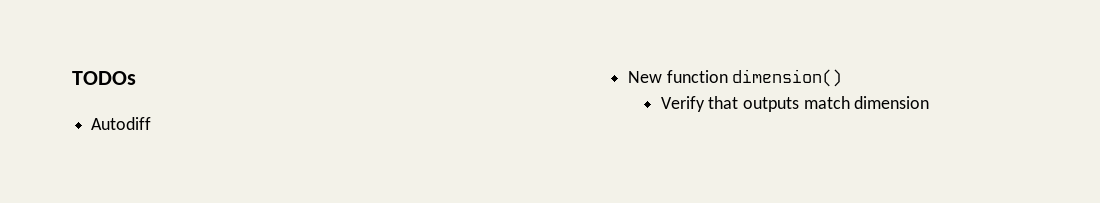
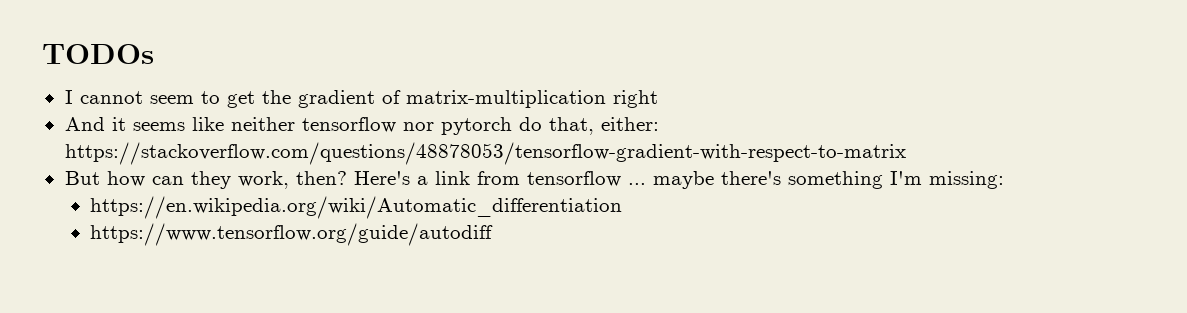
[91,117,152,130] [627,69,843,87] [660,96,930,112] Autodiff // New function dimension() // Verify that outputs match dimension -> [64,90,658,108] [64,117,659,135] [64,142,906,165] [64,171,1004,189] [90,196,623,219] [90,223,494,246] I cannot seem to get the gradient of matrix-multiplication right // And it seems like neither tensorflow nor pytorch do that, either: https://stackoverflow.com/questions/48878053/tensorflow-gradient-with-respect-to-matrix // But how can they work, then? Here's a link from tensorflow ... maybe there's something I'm missing: // https://en.wikipedia.org/wiki/Automatic_differentiation // https://www.tensorflow.org/guide/autodiff

